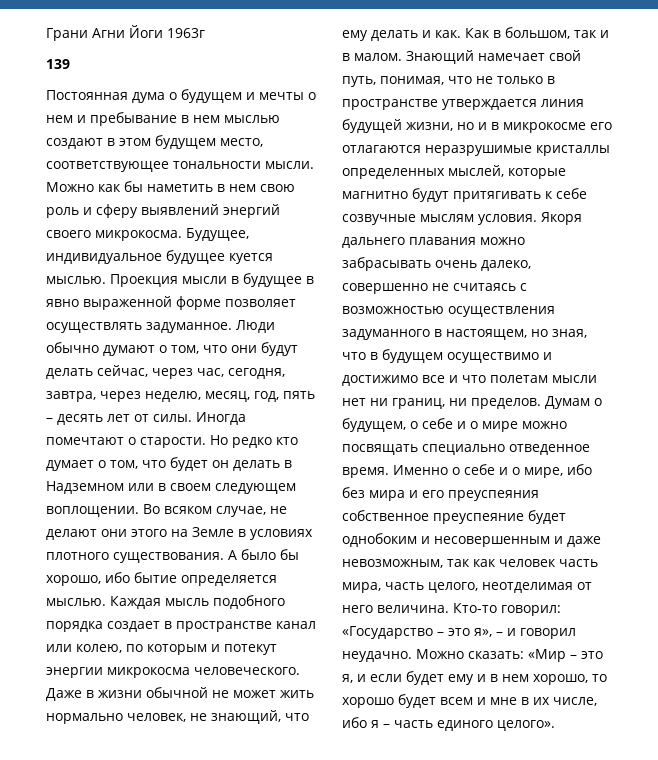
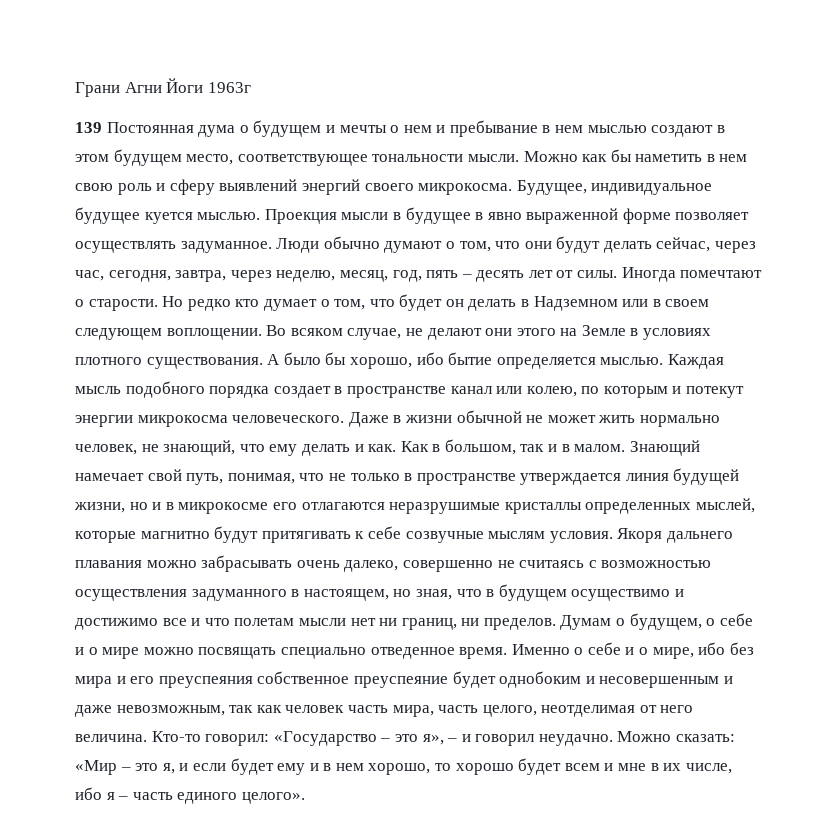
(70, 64) // -> (102, 127) none

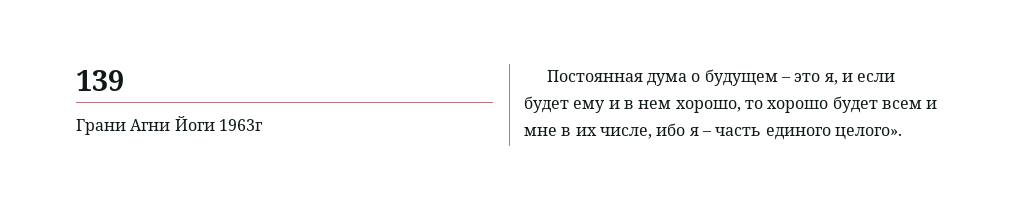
(75, 89) none -> [76,70,124,91] 139 //
[75,122,102,133] 139 -> (263, 125) none
[325,120,725,137] [75,149,748,166] [75,179,713,195] [75,207,750,224] [75,236,757,253] [75,267,763,282] [75,294,710,311] [75,325,712,340] [75,352,724,369] [75,381,745,398] [75,410,720,427] [75,439,700,456] [75,468,740,485] [74,498,755,514] [75,526,733,543] [75,555,712,572] [75,584,684,601] [75,613,753,630] [75,642,754,659] [75,671,733,688] [75,705,694,717] [75,731,736,746] [75,760,117,775] и мечты о нем и пребывание в нем мыслью создают в этом будущем место, соответствующее тональности мысли. Можно как бы наметить в нем свою роль и сферу выявлений энергий своего микрокосма. Будущее, индивидуальное будущее куется мыслью. Проекция мысли в будущее в явно выраженной форме позволяет осуществлять задуманное. Люди обычно думают о том, что они будут делать сейчас, через час, сегодня, завтра, через неделю, месяц, год, пять – десять лет от силы. Иногда помечтают о старости. Но редко кто думает о том, что будет он делать в Надземном или в своем следующем воплощении. Во всяком случае, не делают они этого на Земле в условиях плотного существования. А было бы хорошо, ибо бытие определяется мыслью. Каждая мысль подобного порядка создает в пространстве канал или колею, по которым и потекут энергии микрокосма человеческого. Даже в жизни обычной не может жить нормально человек, не знающий, что ему делать и как. Как в большом, так и в малом. Знающий намечает свой путь, понимая, что не только в пространстве утверждается линия будущей жизни, но и в микрокосме его отлагаются неразрушимые кристаллы определенных мыслей, которые магнитно будут притягивать к себе созвучные мыслям условия. Якоря дальнего плавания можно забрасывать очень далеко, совершенно не считаясь с возможностью осуществления задуманного в настоящем, но зная, что в будущем осуществимо и достижимо все и что полетам мысли нет ни границ, ни пределов. Думам о будущем, о себе и о мире можно посвящать специально отведенное время. Именно о себе и о мире, ибо без мира и его преуспеяния собственное преуспеяние будет однобоким и несовершенным и даже невозможным, так как человек часть мира, часть целого, неотделимая от него величина. Кто-то говорил: «Государство – это я», – и говорил неудачно. Можно сказать: «Мир -> (778, 77) none

